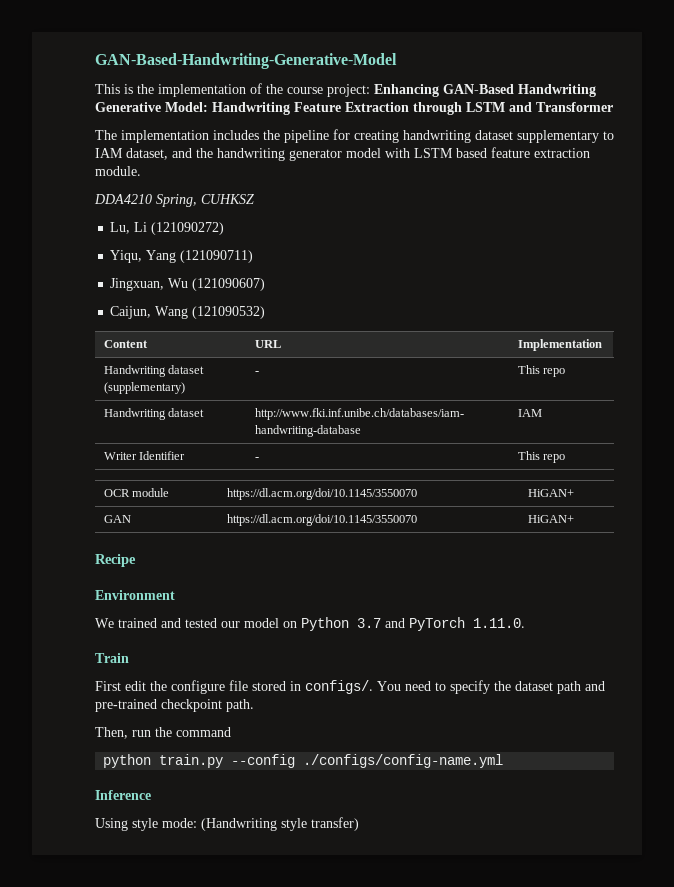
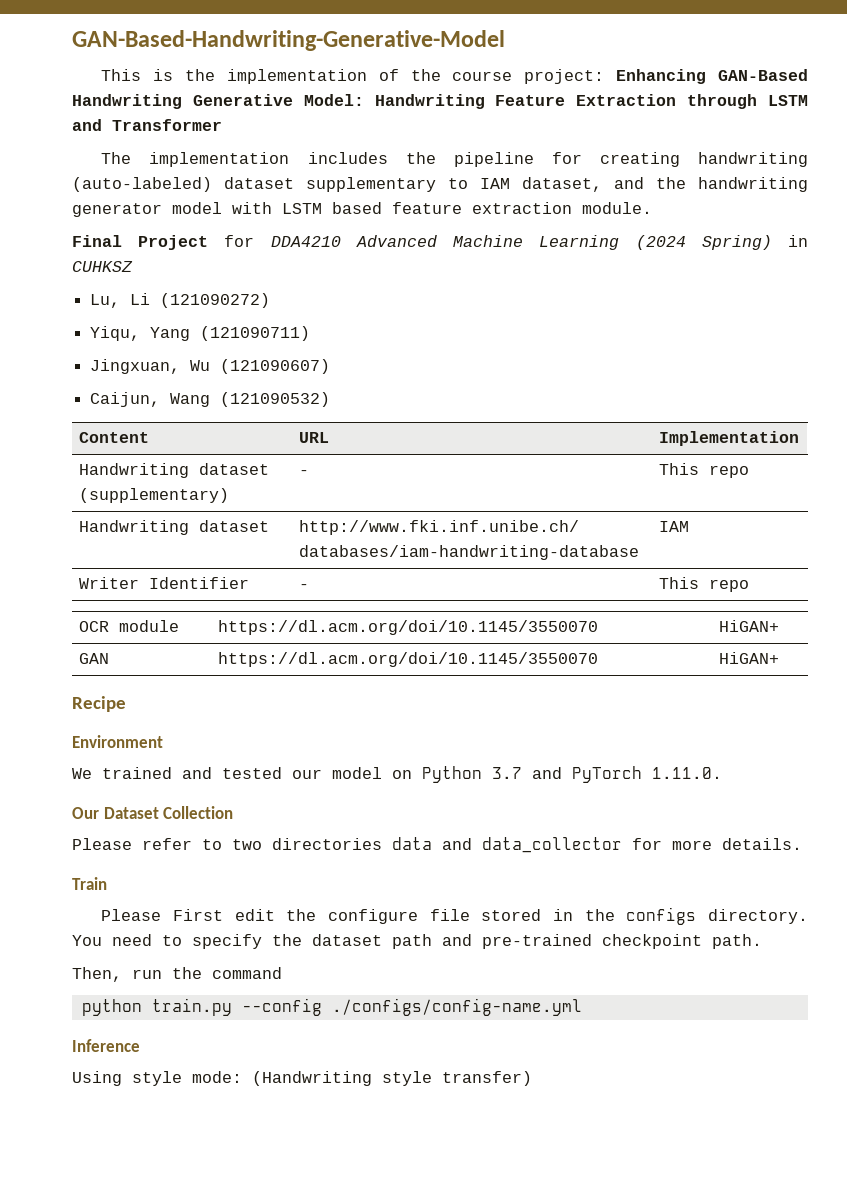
(471, 136) none -> [72,177,212,192] (auto-labeled)
[94,194,197,207] DDA4210 Spring, -> [72,235,808,250] Final Project for DDA4210 Advanced Machine Learning (2024 Spring) in
(525, 623) none -> [72,806,234,819] [72,837,802,853] // Our Dataset Collection // Please refer to two directories data and data_collector for more details.
(129, 658) none -> [101,909,162,921] Please
[305,680,373,694] configs/. -> [584,907,809,925] the configs directory.

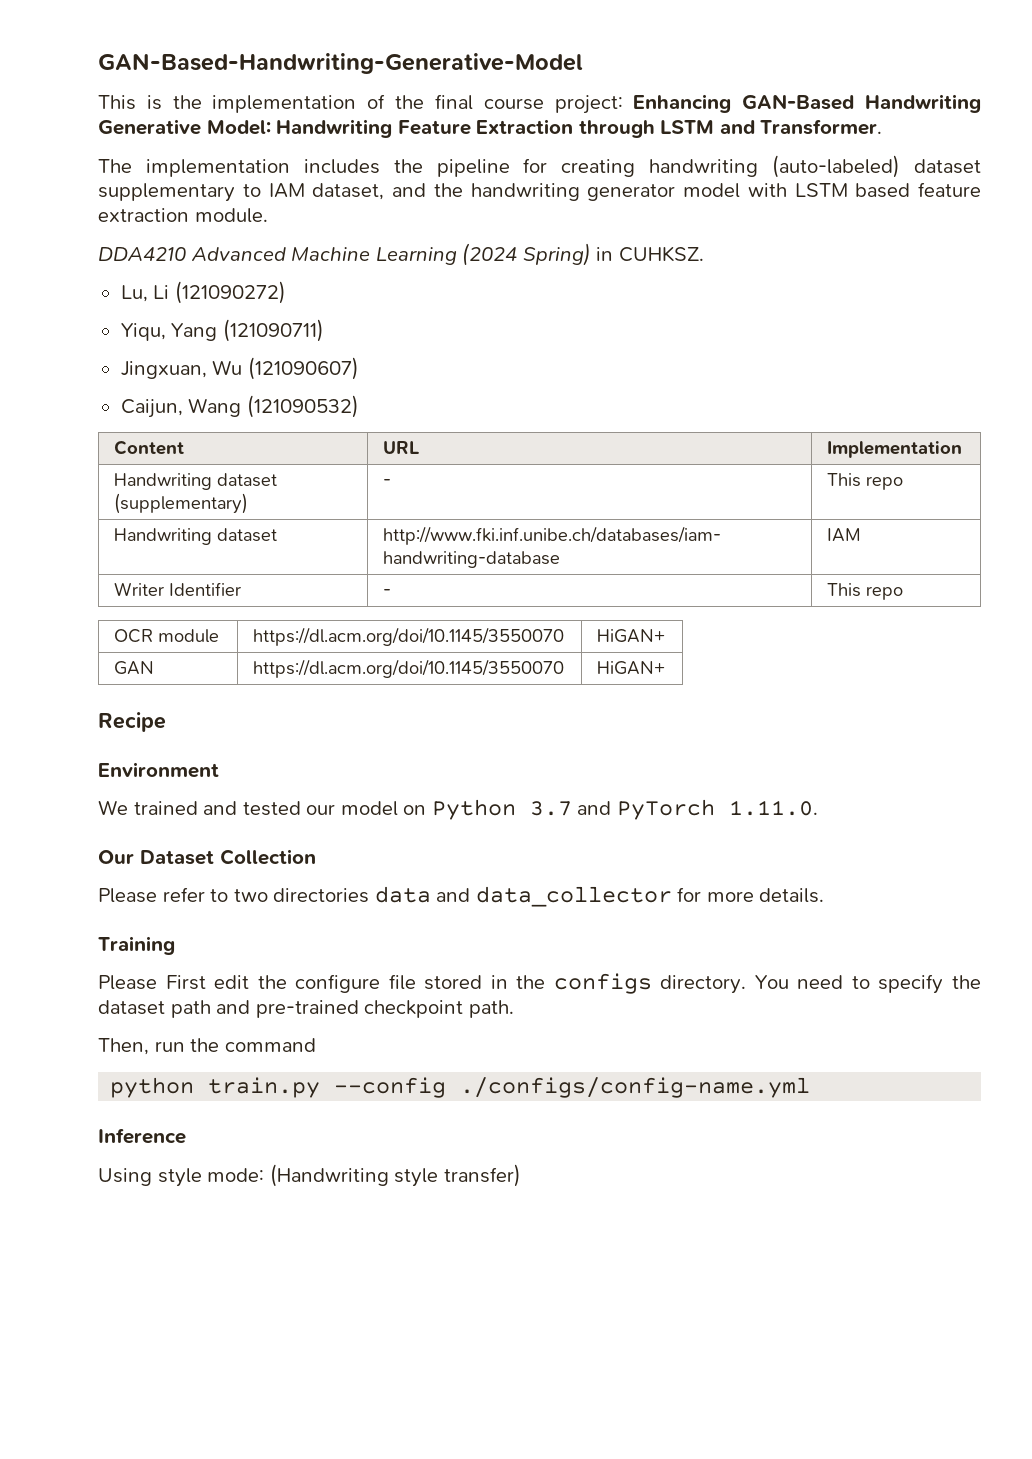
(441, 75) none -> [434,94,473,110] final
[112,119,222,131] Transformer -> [760,119,883,135] Transformer.
[72,235,255,250] Final Project for -> (268, 215) none
[72,261,133,272] CUHKSZ -> [618,246,704,262] CUHKSZ.
[72,877,107,890] Train -> [98,936,175,955] Training

